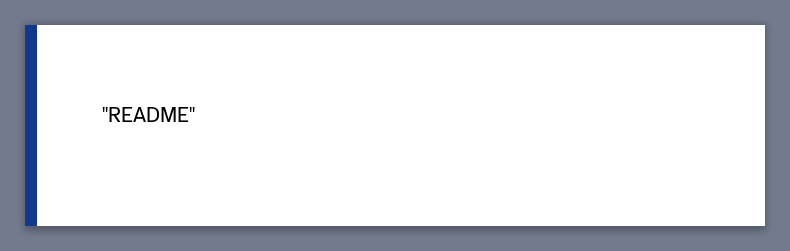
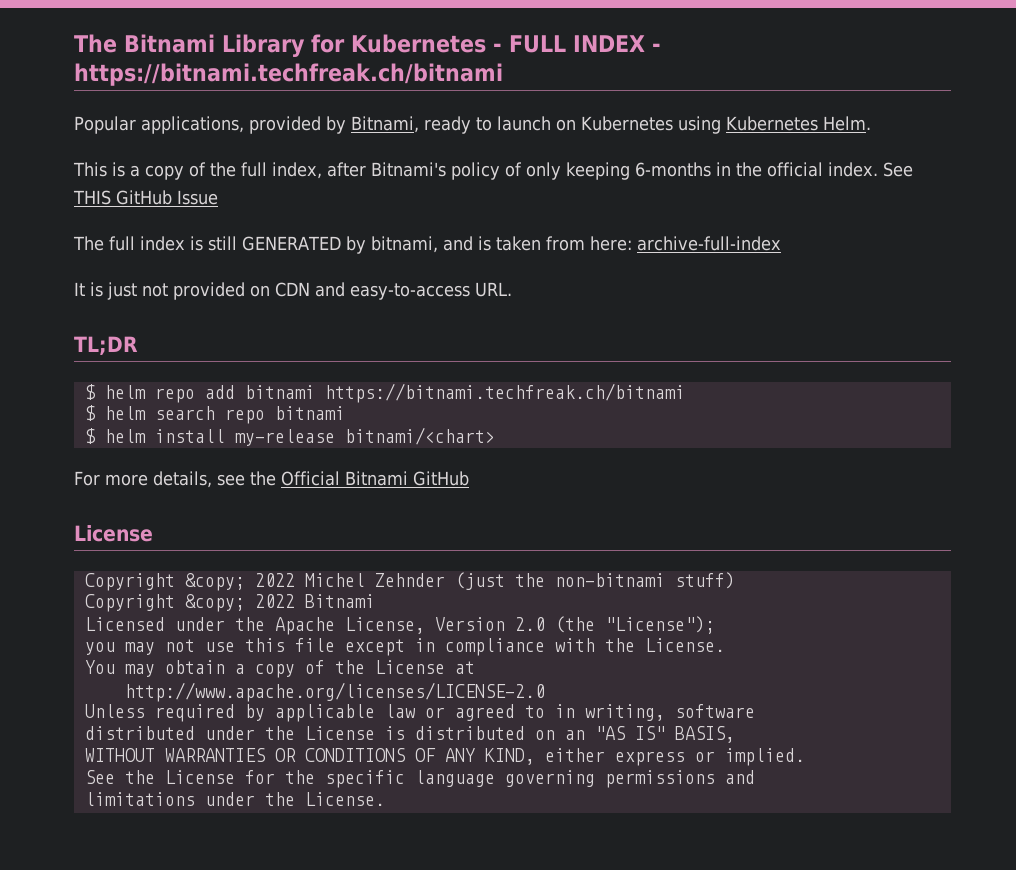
[102,107,195,122] "README" -> [74,34,661,57] [74,63,503,86] [74,116,871,134] [73,162,913,180] [73,190,218,205] [73,236,781,254] [74,282,512,300] [74,336,138,355] [84,383,685,403] [84,405,345,424] [84,427,495,446] [74,471,469,488] [74,525,153,542] [84,572,735,591] [84,594,375,612] [84,616,715,635] [84,638,725,656] [84,660,475,678] [124,682,545,702] [84,704,755,722] [84,726,735,743] [84,748,805,766] [84,770,755,788] [84,792,385,806] The Bitnami Library for Kubernetes - FULL INDEX - https://bitnami.techfreak.ch/bitnami // Popular applications, provided by Bitnami, ready to launch on Kubernetes using Kubernetes Helm. // This is a copy of the full index, after Bitnami's policy of only keeping 6-months in the official index. See THIS GitHub Issue // The full index is still GENERATED by bitnami, and is taken from here: archive-full-index // It is just not provided on CDN and easy-to-access URL. // TL;DR // $ helm repo add bitnami https://bitnami.techfreak.ch/bitnami // $ helm search repo bitnami // $ helm install my-release bitnami/<chart> // For more details, see the Official Bitnami GitHub // License // Copyright &copy; 2022 Michel Zehnder (just the non-bitnami stuff) // Copyright &copy; 2022 Bitnami // Licensed under the Apache License, Version 2.0 (the "License"); // you may not use this file except in compliance with the License. // You may obtain a copy of the License at // http://www.apache.org/licenses/LICENSE-2.0 // Unless required by applicable law or agreed to in writing, software // distributed under the License is distributed on an "AS IS" BASIS, // WITHOUT WARRANTIES OR CONDITIONS OF ANY KIND, either express or implied. // See the License for the specific language governing permissions and // limitations under the License.

